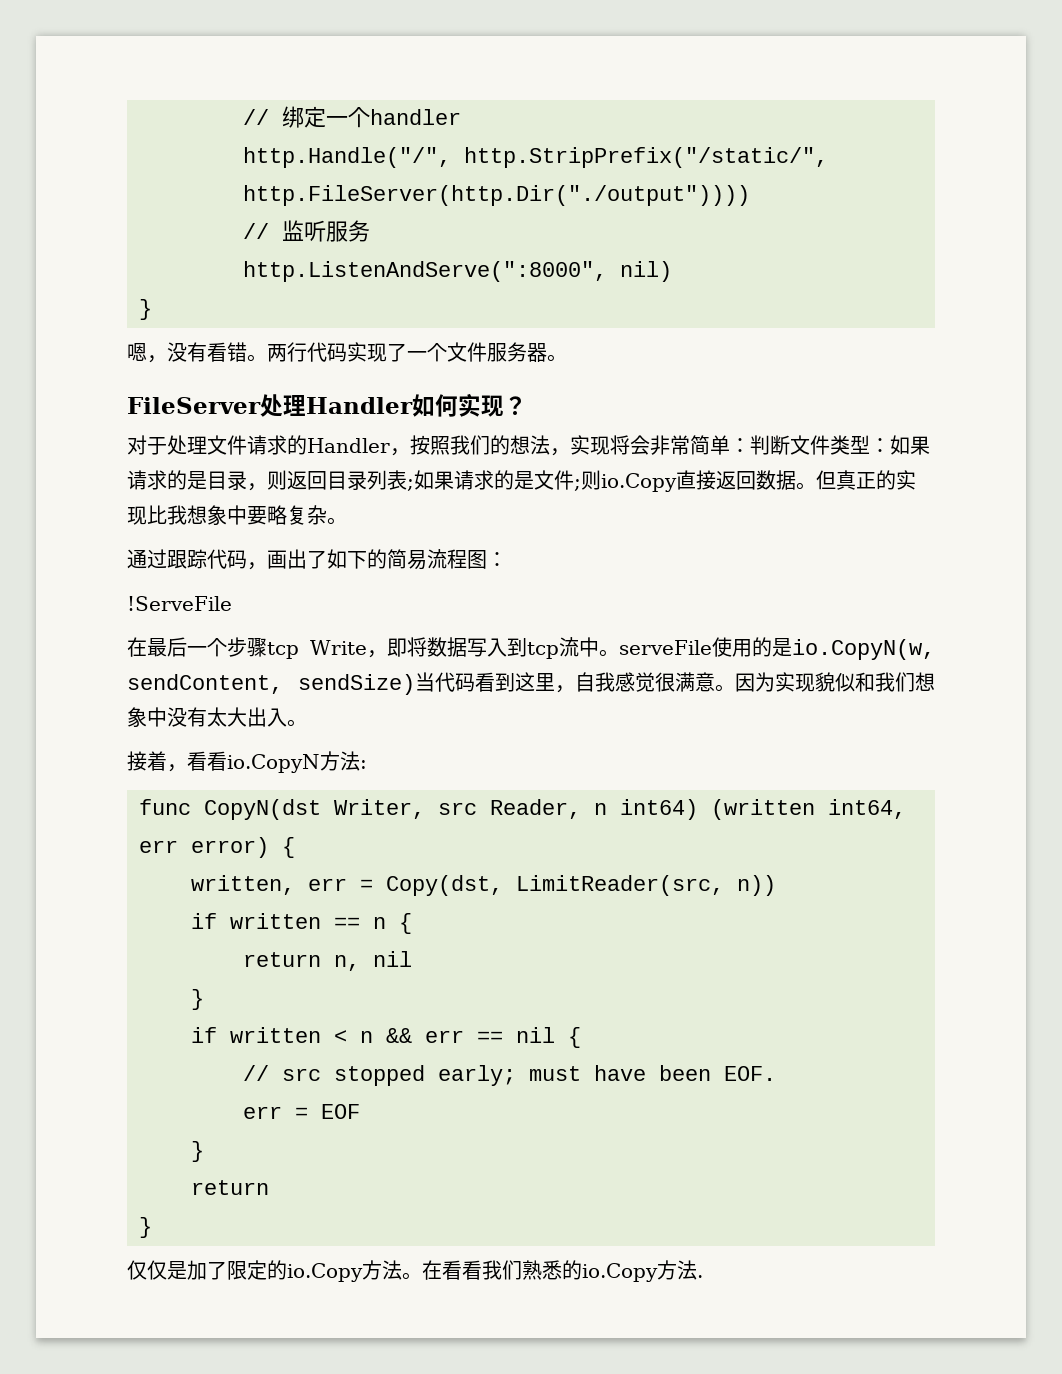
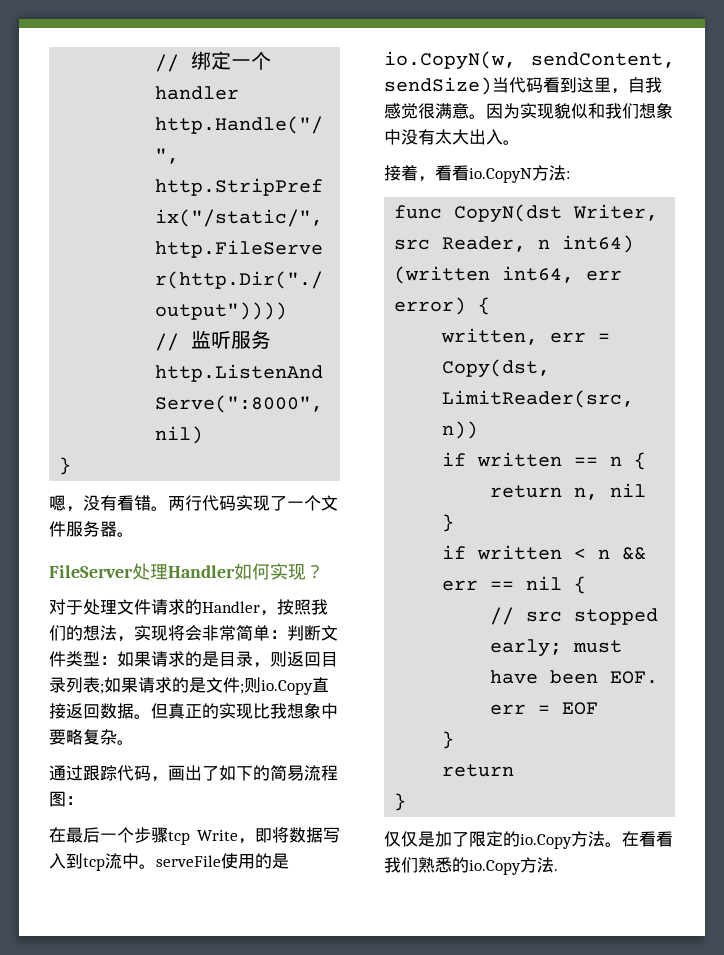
[127,596,232,611] // !ServeFile -> (83, 800) none

